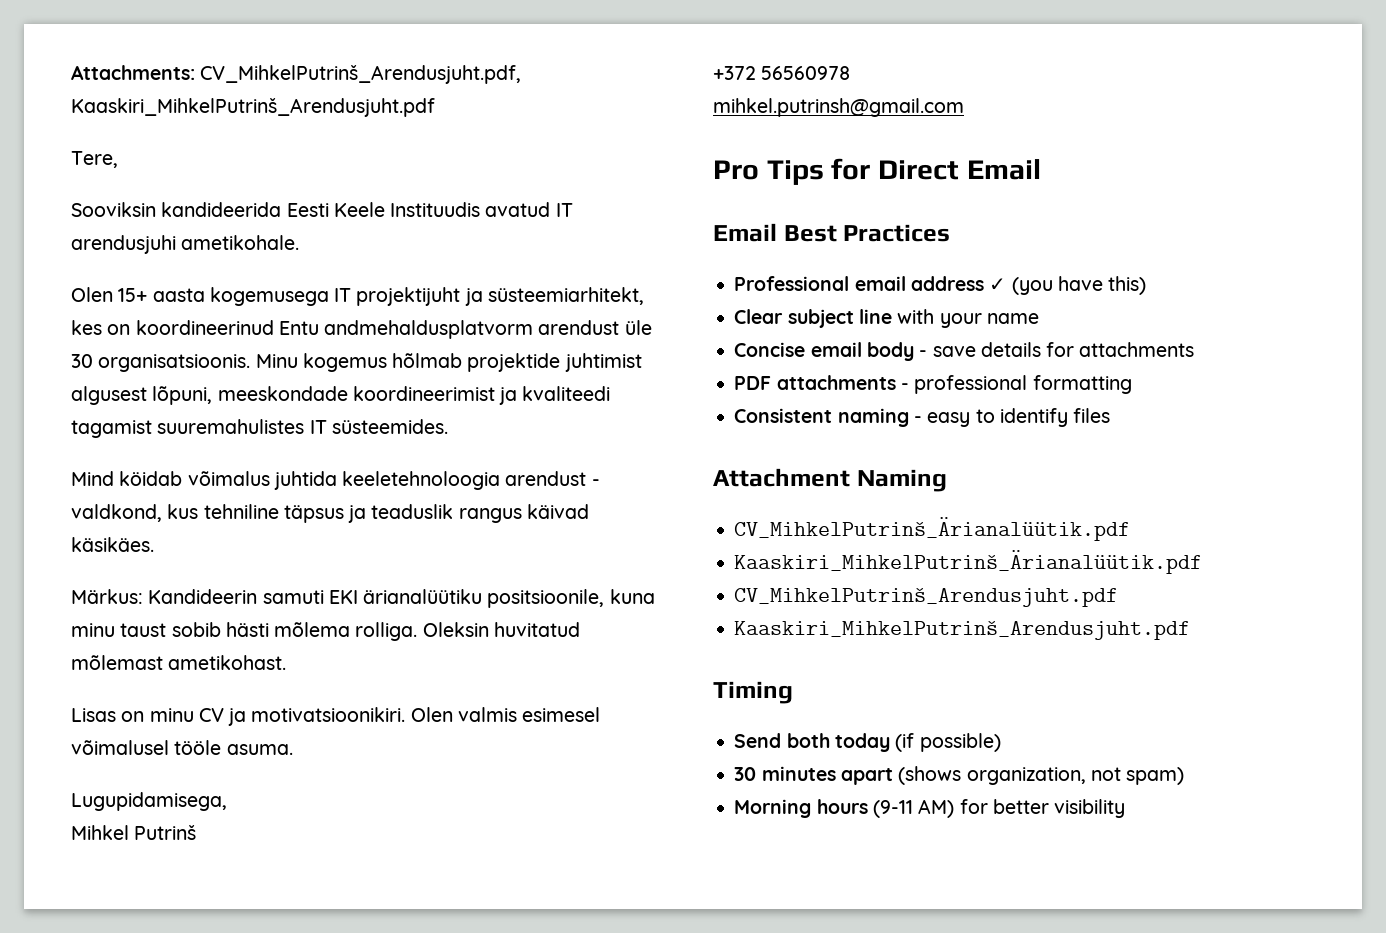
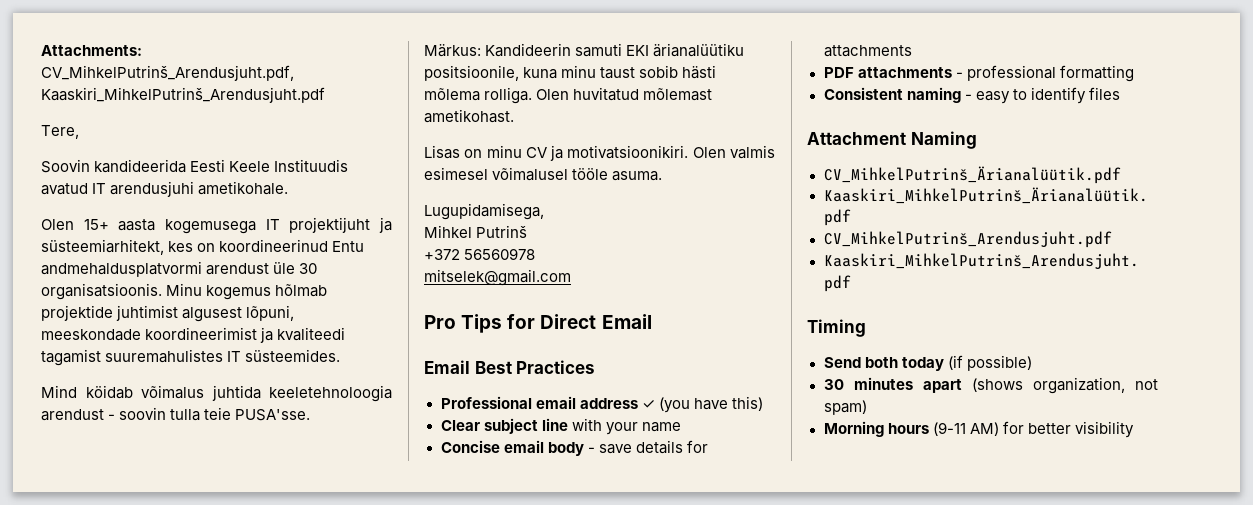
[71,202,156,217] Sooviksin -> [41,159,90,173] Soovin
[324,320,534,339] andmehaldusplatvorm -> [41,261,202,277] andmehaldusplatvormi
[71,504,589,523] [71,537,154,552] valdkond, kus tehniline täpsus ja teaduslik rangus käivad käsikäes. -> [119,407,311,421] soovin tulla teie PUSA'sse.
[422,622,489,637] Oleksin -> [536,89,570,100] Olen
[713,98,964,117] mihkel.putrinsh@gmail.com -> [424,269,571,286] mitselek@gmail.com

